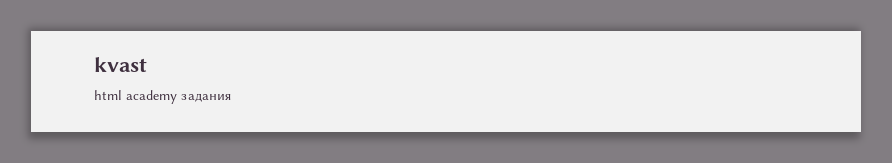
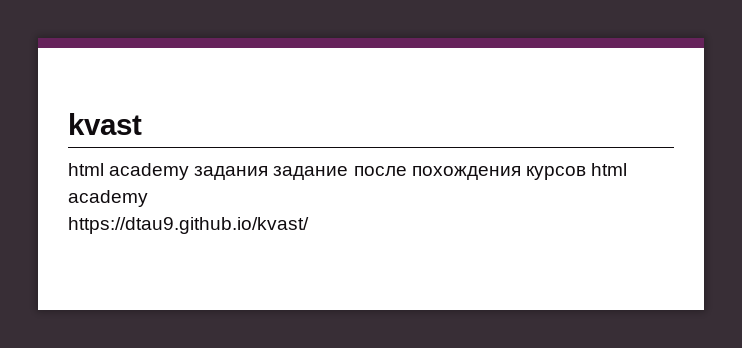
(231, 97) none -> [273,163,627,180] [68,190,148,207] [68,217,309,234] задание после похождения курсов html academy // https://dtau9.github.io/kvast/

